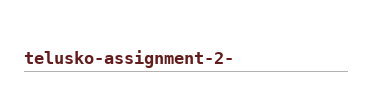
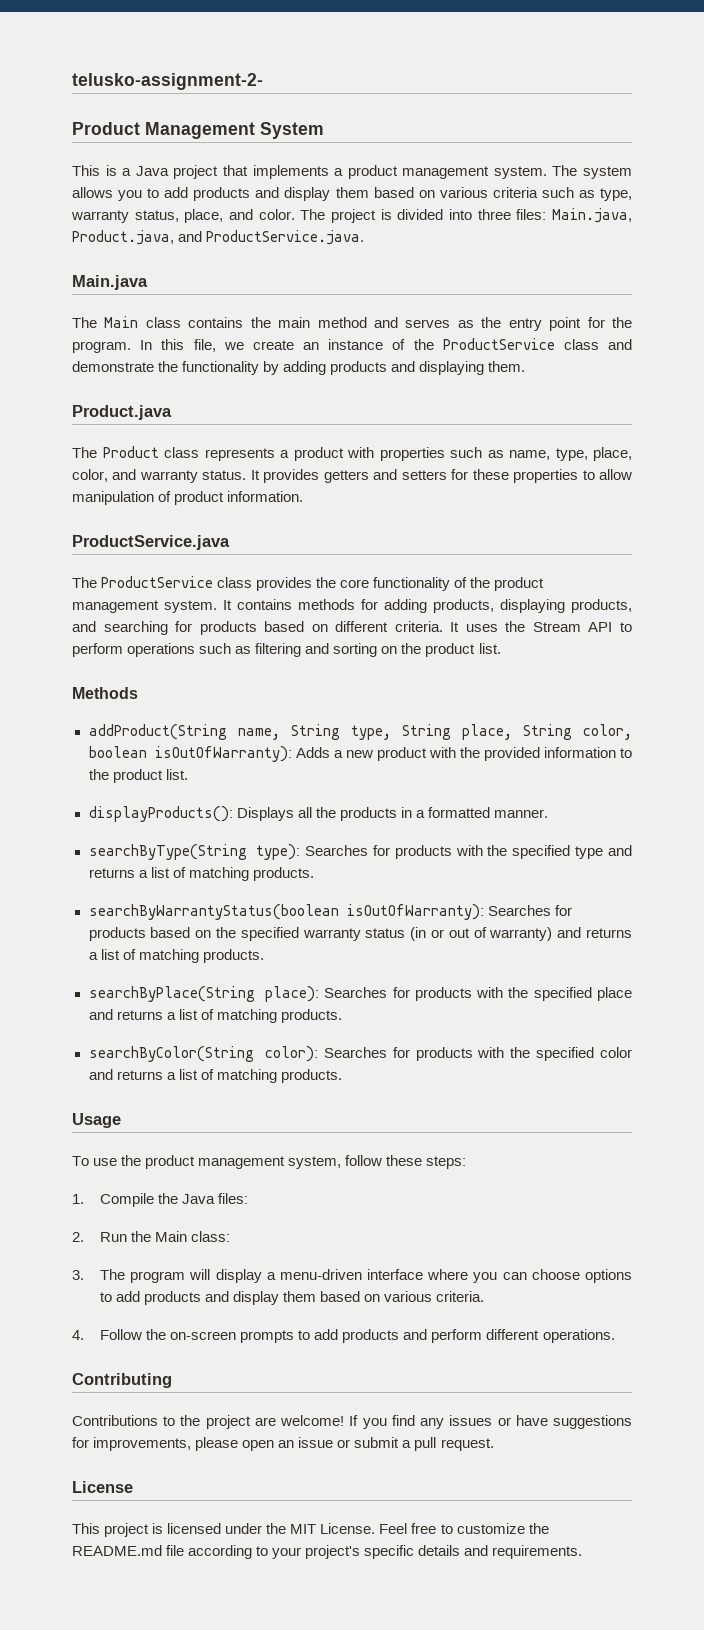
(234, 59) none -> [72,122,324,139] [72,165,632,179] [72,187,632,201] [71,208,632,223] [72,230,365,245] [72,275,148,290] [72,316,633,331] [72,338,632,353] [72,361,526,375] [72,405,172,420] [72,446,632,461] [72,469,632,483] [72,491,304,505] [72,535,230,550] [72,576,545,591] [72,599,632,613] [72,621,633,635] [72,643,501,657] [72,687,138,699] [88,724,632,740] [88,746,632,762] [88,769,188,783] [88,806,548,822] [88,844,633,860] [88,867,314,881] [88,904,572,920] [88,927,633,941] [88,949,264,963] [88,986,632,1002] [88,1009,342,1023] [88,1046,632,1062] [88,1069,342,1083] [72,1113,121,1128] [72,1155,467,1169] [72,1193,249,1207] [72,1231,231,1242] [72,1269,632,1283] [100,1291,485,1305] [72,1329,615,1343] [72,1373,172,1388] [72,1415,632,1429] [72,1437,494,1451] [72,1481,133,1493] [72,1523,549,1537] [72,1545,583,1559] // Product Management System // This is a Java project that implements a product management system. The system allows you to add products and display them based on various criteria such as type, warranty status, place, and color. The project is divided into three files: Main.java, Product.java, and ProductService.java. // Main.java // The Main class contains the main method and serves as the entry point for the program. In this file, we create an instance of the ProductService class and demonstrate the functionality by adding products and displaying them. // Product.java // The Product class represents a product with properties such as name, type, place, color, and warranty status. It provides getters and setters for these properties to allow manipulation of product information. // ProductService.java // The ProductService class provides the core functionality of the product management system. It contains methods for adding products, displaying products, and searching for products based on different criteria. It uses the Stream API to perform operations such as filtering and sorting on the product list. // Methods // addProduct(String name, String type, String place, String color, boolean isOutOfWarranty): Adds a new product with the provided information to the product list. // displayProducts(): Displays all the products in a formatted manner. // searchByType(String type): Searches for products with the specified type and returns a list of matching products. // searchByWarrantyStatus(boolean isOutOfWarranty): Searches for products based on the specified warranty status (in or out of warranty) and returns a list of matching products. // searchByPlace(String place): Searches for products with the specified place and returns a list of matching products. // searchByColor(String color): Searches for products with the specified color and returns a list of matching products. // Usage // To use the product management system, follow these steps: // 1. Compile the Java files: // 2. Run the Main class: // 3. The program will display a menu-driven interface where you can choose options to add products and display them based on various criteria. // 4. Follow the on-screen prompts to add products and perform different operations. // Contributing // Contributions to the project are welcome! If you find any issues or have suggestions for improvements, please open an issue or submit a pull request. // License // This project is licensed under the MIT License. Feel free to customize the README.md file according to your project's specific details and requirements.

